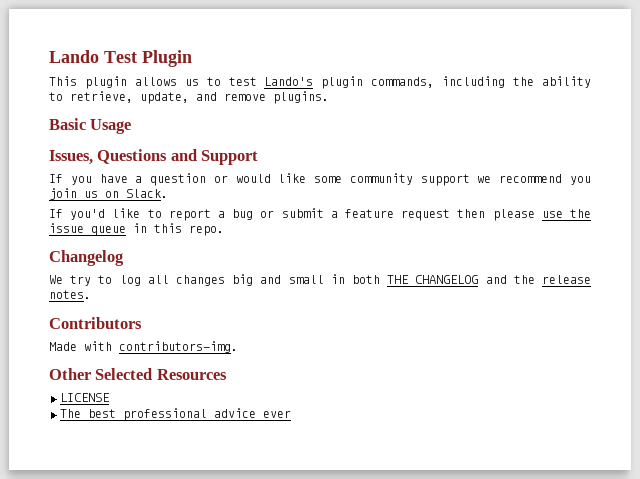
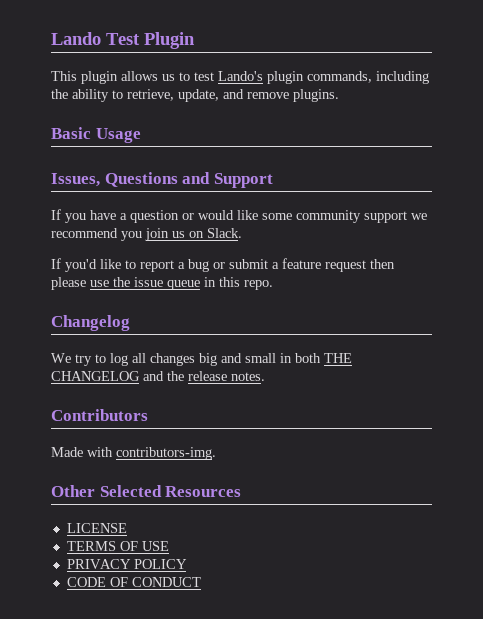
[60,408,291,421] The best professional advice ever -> [66,541,169,551] [66,559,187,569] [66,577,201,587] TERMS OF USE // PRIVACY POLICY // CODE OF CONDUCT

